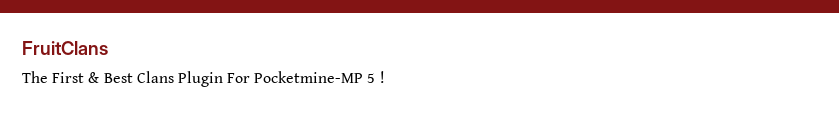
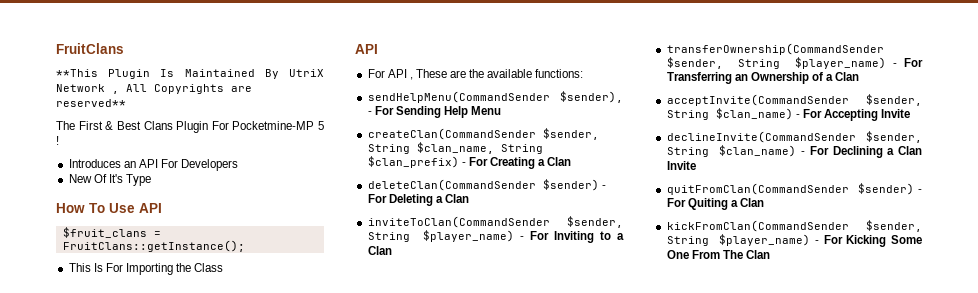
(108, 48) none -> [56,69,324,79] [56,84,252,94] [56,99,126,107] // **This Plugin Is Maintained By UtriX Network , All Copyrights are reserved**
(385, 77) none -> [68,159,239,171] [68,174,151,186] [56,203,162,213] [62,227,161,238] [62,240,245,252] [68,263,224,275] [355,44,378,54] [367,69,584,80] [367,91,623,103] [367,106,502,118] [367,128,599,140] [367,142,543,154] [367,156,572,169] [367,179,606,191] [367,194,469,206] [367,216,623,228] [367,230,624,243] [367,246,392,255] [666,43,884,55] [666,57,923,69] [666,72,860,84] [666,94,922,106] [666,108,911,121] [666,131,922,143] [666,145,922,158] [666,161,696,170] [666,183,922,195] [666,198,764,210] [666,220,922,232] [666,234,922,247] [666,250,770,259] // Introduces an API For Developers // New Of It's Type // How To Use API // $fruit_clans = FruitClans::getInstance(); // This Is For Importing the Class // API // For API , These are the available functions: // sendHelpMenu(CommandSender $sender), - For Sending Help Menu // createClan(CommandSender $sender, String $clan_name, String $clan_prefix) - For Creating a Clan // deleteClan(CommandSender $sender) - For Deleting a Clan // inviteToClan(CommandSender $sender, String $player_name) - For Inviting to a Clan // transferOwnership(CommandSender $sender, String $player_name) - For Transferring an Ownership of a Clan // acceptInvite(CommandSender $sender, String $clan_name) - For Accepting Invite // declineInvite(CommandSender $sender, String $clan_name) - For Declining a Clan Invite // quitFromClan(CommandSender $sender) - For Quiting a Clan // kickFromClan(CommandSender $sender, String $player_name) - For Kicking Some One From The Clan

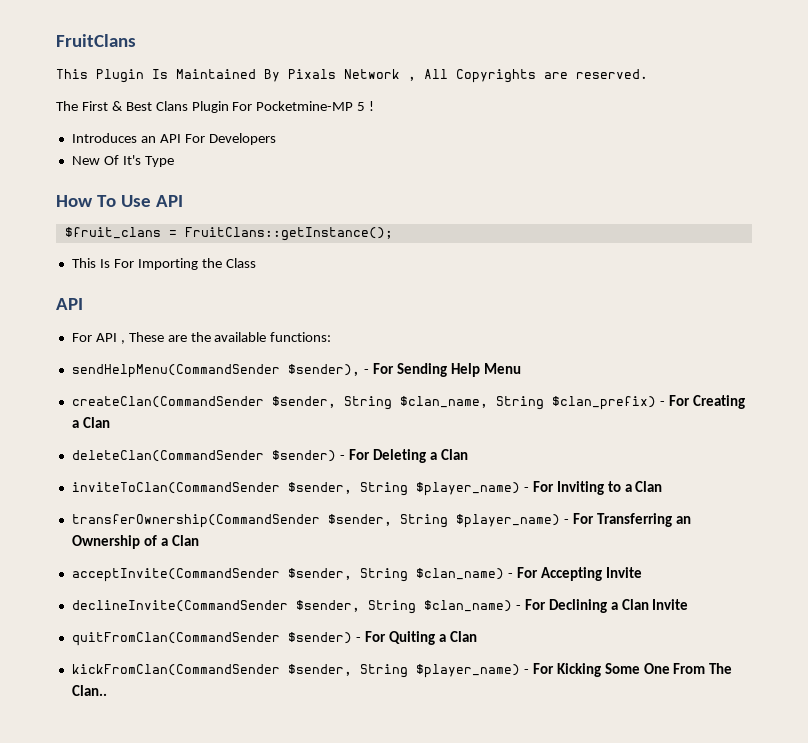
[56,69,98,77] **This -> [56,69,88,79] This
[289,69,324,77] UtriX -> [288,69,336,79] Pixals
[56,99,126,107] reserved** -> [576,69,648,79] reserved.
[745,250,770,259] Clan -> [71,685,107,696] Clan..

